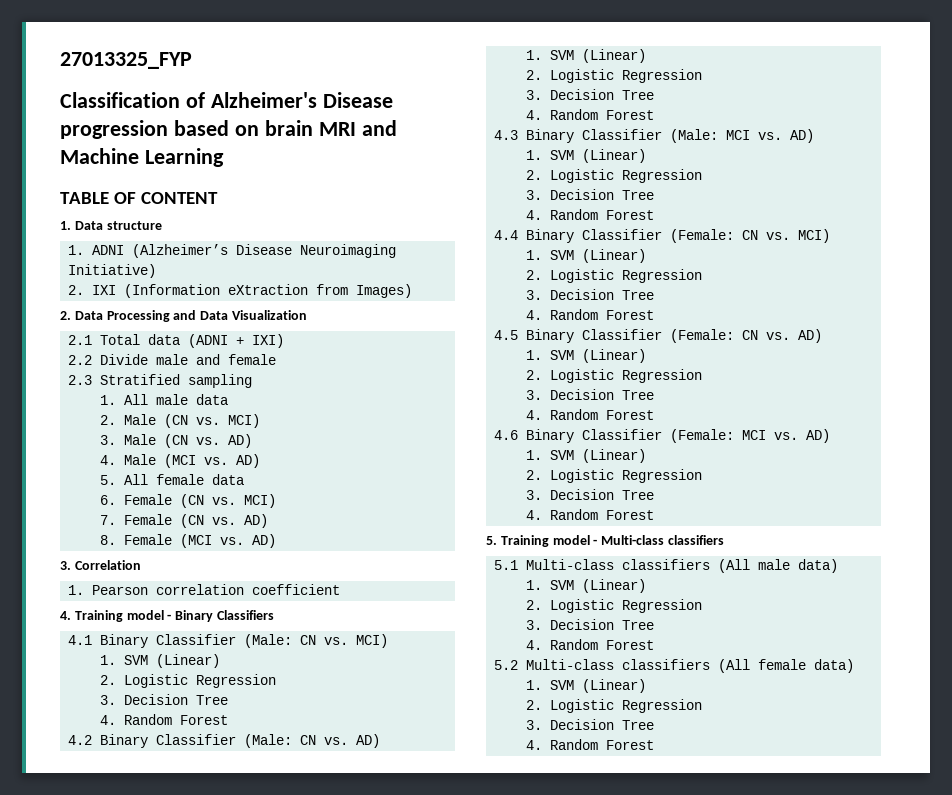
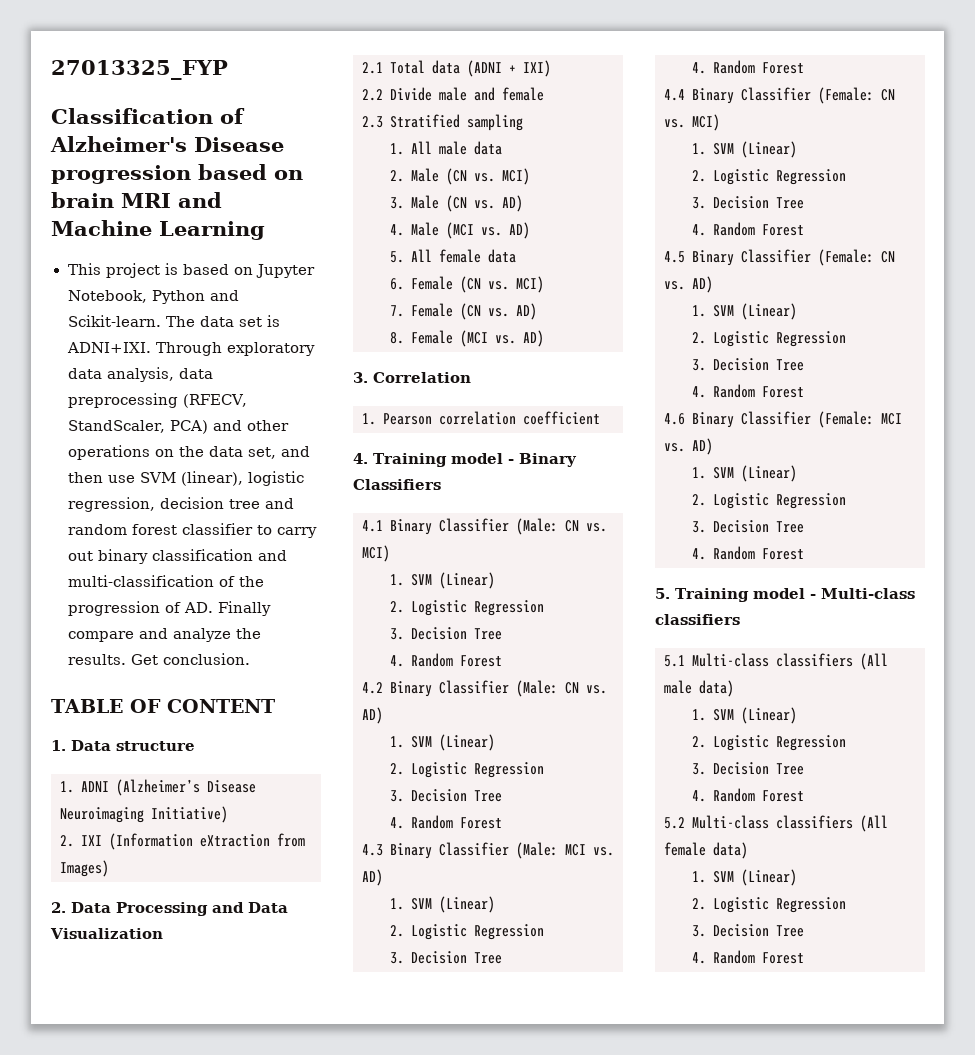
(224, 157) none -> [67,263,315,278] [67,290,239,304] [67,315,280,327] [66,342,315,356] [67,367,213,382] [67,393,248,408] [67,420,290,434] [67,445,310,460] [67,471,304,486] [67,497,294,512] [67,523,317,538] [67,549,287,564] [67,575,264,587] [67,601,271,616] [67,628,261,642] [67,653,250,665] // This project is based on Jupyter Notebook, Python and Scikit-learn. The data set is ADNI+IXI. Through exploratory data analysis, data preprocessing (RFECV, StandScaler, PCA) and other operations on the data set, and then use SVM (linear), logistic regression, decision tree and random forest classifier to carry out binary classification and multi-classification of the progression of AD. Finally compare and analyze the results. Get conclusion.

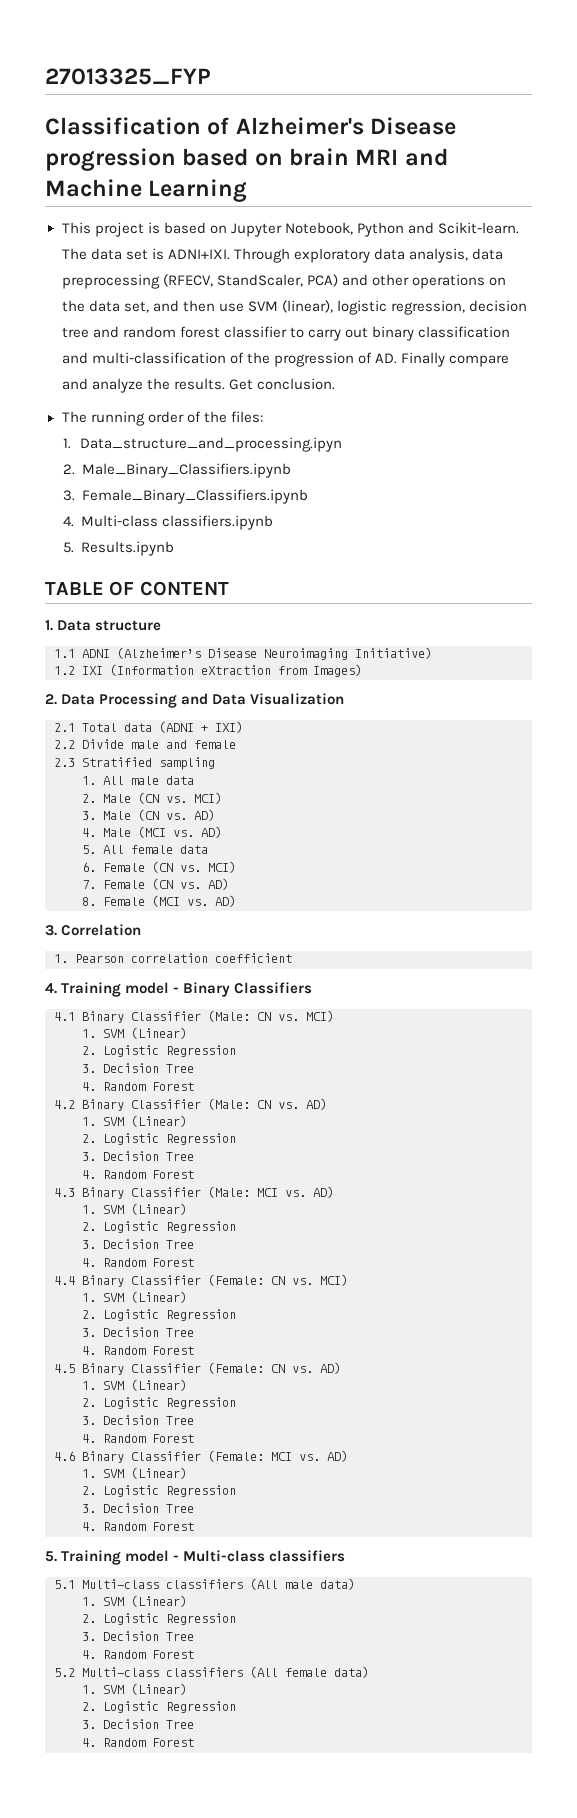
(250, 659) none -> [61,411,263,426] [62,437,343,452] [62,463,292,478] [62,489,309,504] [62,515,274,530] [62,541,175,556] // The running order of the files: // 1. Data_structure_and_processing.ipyn // 2. Male_Binary_Classifiers.ipynb // 3. Female_Binary_Classifiers.ipynb // 4. Multi-class classifiers.ipynb // 5. Results.ipynb
[60,781,74,793] 1. -> [54,649,75,658] 1.1
[60,835,74,847] 2. -> [54,666,75,675] 1.2

